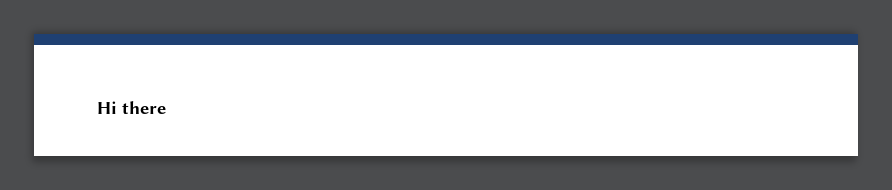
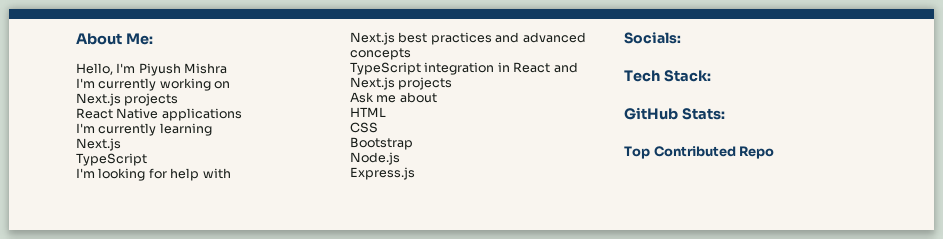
[97,101,166,114] Hi there -> [76,33,153,45] [76,63,228,76] [76,78,231,91] [76,93,179,106] [76,108,242,121] [76,123,212,136] [76,138,121,151] [76,153,147,166] [76,168,231,181] [350,32,586,45] [350,48,411,60] [350,62,578,75] [350,77,453,90] [350,92,437,103] [350,107,386,117] [350,122,378,133] [350,137,413,150] [350,152,400,165] [350,167,415,180] [624,32,681,44] [624,70,711,82] [624,107,725,120] [624,146,775,159] About Me: // Hello, I'm Piyush Mishra // I'm currently working on // Next.js projects // React Native applications // I'm currently learning // Next.js // TypeScript // I'm looking for help with // Next.js best practices and advanced concepts // TypeScript integration in React and Next.js projects // Ask me about // HTML // CSS // Bootstrap // Node.js // Express.js // Socials: // Tech Stack: // GitHub Stats: // Top Contributed Repo

